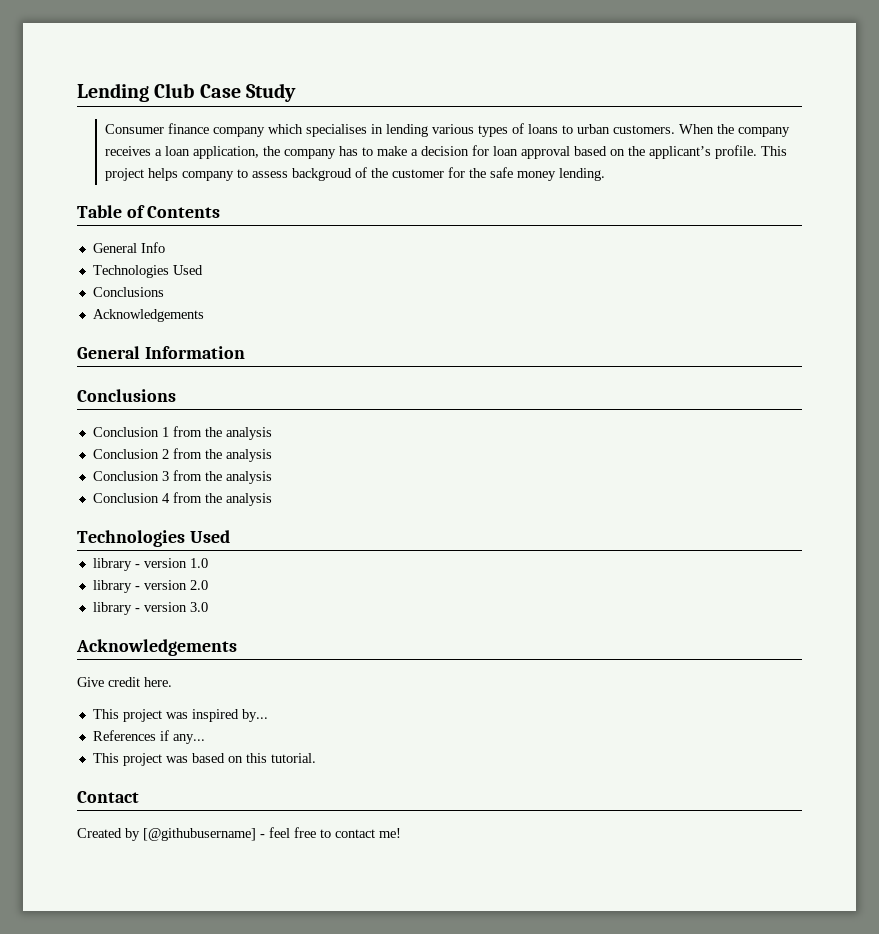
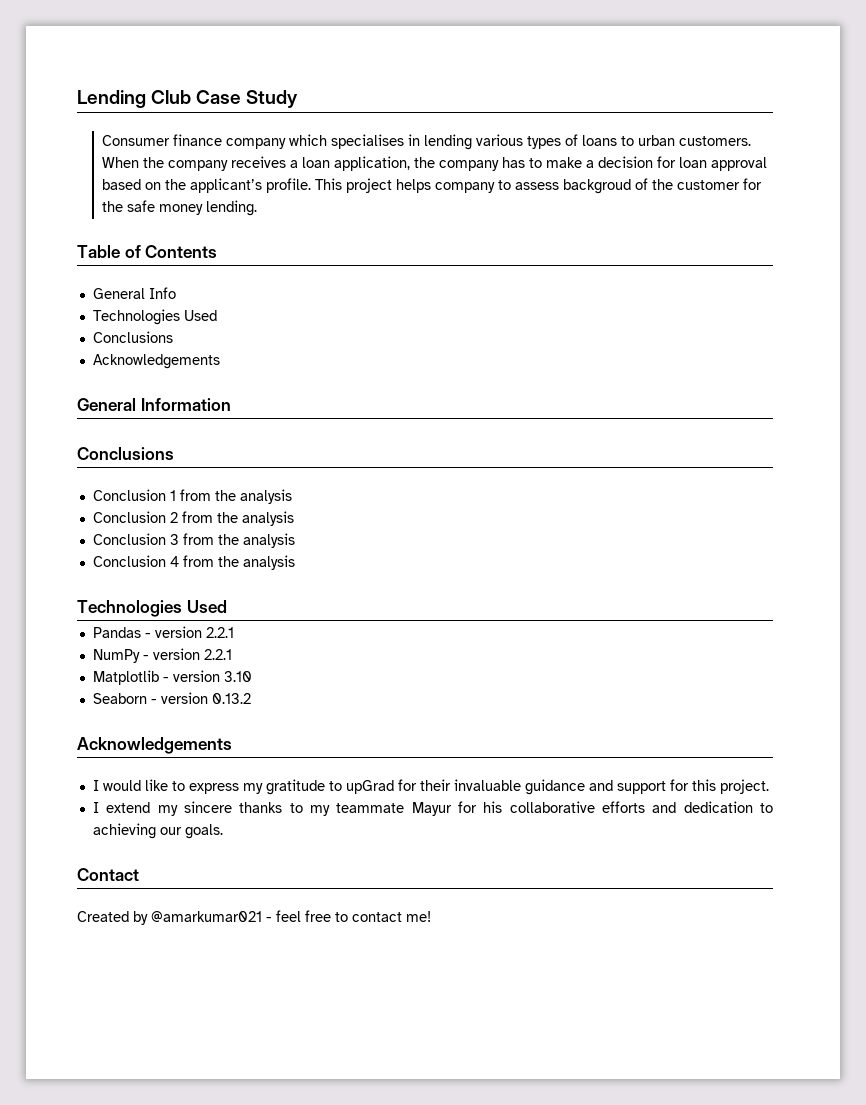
[92,558,208,571] [92,580,208,593] [92,602,208,615] [76,639,237,656] [77,677,172,687] [92,709,268,722] [92,730,205,744] [92,753,316,766] library - version 1.0 // library - version 2.0 // library - version 3.0 // Acknowledgements // Give credit here. // This project was inspired by... // References if any... // This project was based on this tutorial. -> [92,626,234,638] [92,648,232,663] [92,670,252,685] [92,692,251,704] [77,737,232,754] [92,779,769,795] [92,801,773,816] [92,823,223,839] Pandas - version 2.2.1 // NumPy - version 2.2.1 // Matplotlib - version 3.10 // Seaborn - version 0.13.2 // Acknowledgements // I would like to express my gratitude to upGrad for their invaluable guidance and support for this project. // I extend my sincere thanks to my teammate Mayur for his collaborative efforts and dedication to achieving our goals.
[143,828,256,841] [@githubusername] -> [151,911,262,922] @amarkumar021

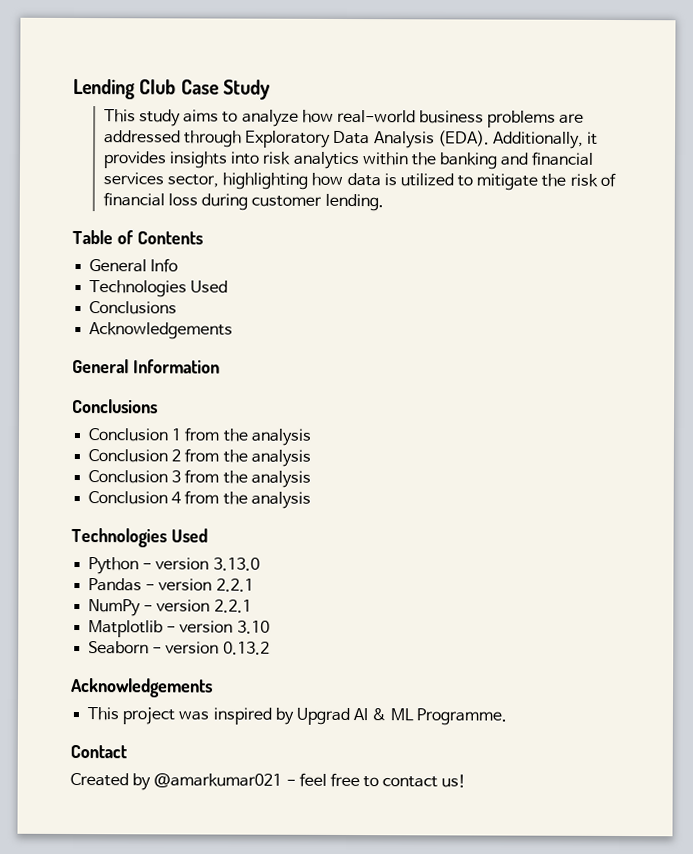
[101,134,751,150] [101,156,767,171] [101,178,762,194] [101,200,203,215] Consumer finance company which specialises in lending various types of loans to urban customers. When the company receives a loan application, the company has to make a decision for loan approval based on the applicant’s profile. This project helps company to assess backgroud of the customer for the safe money -> [103,109,585,128] [103,130,599,149] [102,151,595,170] [102,172,616,191] [102,192,323,211] This study aims to analyze how real-world business problems are addressed through Exploratory Data Analysis (EDA). Additionally, it provides insights into risk analytics within the banking and financial services sector, highlighting how data is utilized to mitigate the risk of financial loss during customer
(227, 606) none -> [88,557,260,575] // Python - version 3.13.0
[92,779,769,795] [92,801,773,816] [92,823,223,839] I would like to express my gratitude to upGrad for their invaluable guidance and support for this project. // I extend my sincere thanks to my teammate Mayur for his collaborative efforts and dedication to achieving our goals. -> [87,707,507,726] This project was inspired by Upgrad AI & ML Programme.
[406,911,431,922] me! -> [441,774,467,788] us!

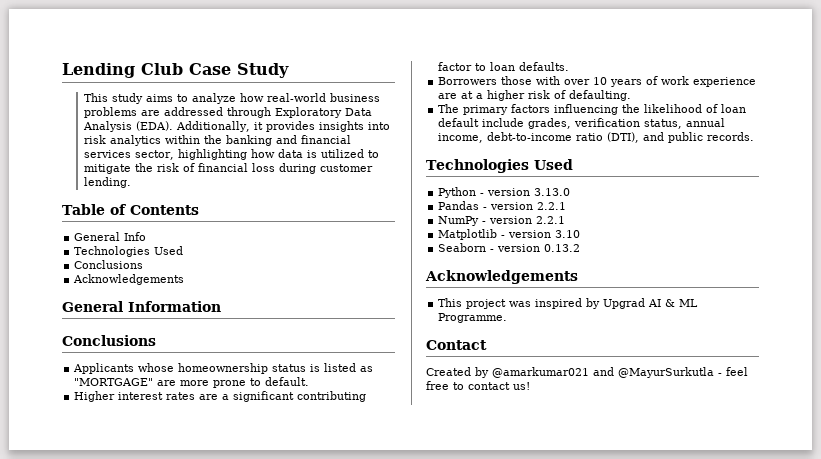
[88,427,311,446] [88,448,311,467] [88,469,311,488] [88,490,311,509] Conclusion 1 from the analysis // Conclusion 2 from the analysis // Conclusion 3 from the analysis // Conclusion 4 from the analysis -> [73,363,374,374] [74,377,310,388] [74,391,367,402] [438,62,570,71] [438,76,757,87] [438,90,632,101] [438,104,747,115] [438,118,726,129] [438,132,755,143] Applicants whose homeownership status is listed as "MORTGAGE" are more prone to default. // Higher interest rates are a significant contributing factor to loan defaults. // Borrowers those with over 10 years of work experience are at a higher risk of defaulting. // The primary factors influencing the likelihood of loan default include grades, verification status, annual income, debt-to-income ratio (DTI), and public records.
(283, 780) none -> [593,367,714,378] and @MayurSurkutla

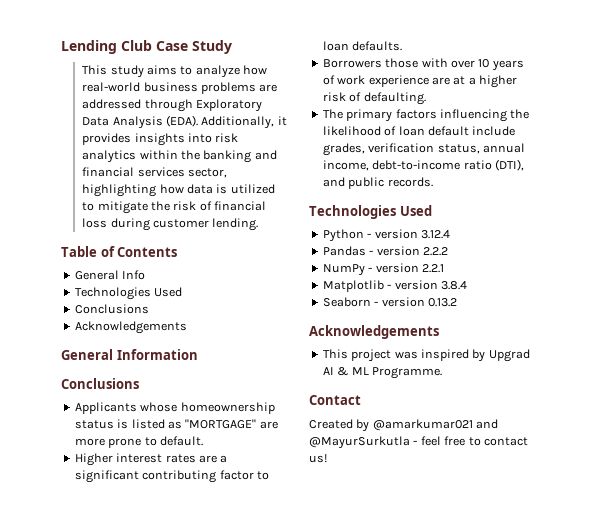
[534,188,571,196] 3.13.0 -> [420,230,450,239] 3.12.4
[537,202,567,210] 2.2.1 -> [422,247,448,256] 2.2.2
[555,230,581,238] 3.10 -> [440,281,467,290] 3.8.4

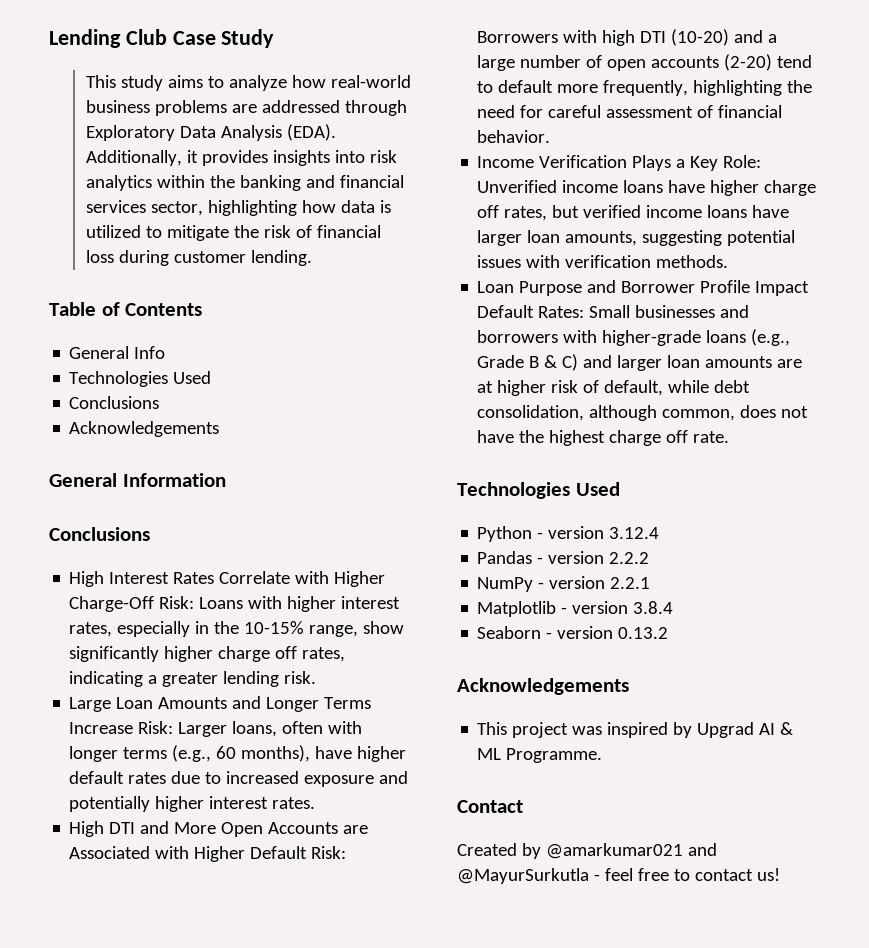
[74,402,275,414] [74,419,278,429] [74,436,203,448] [74,453,228,466] [74,470,269,483] [322,41,403,51] [322,58,524,71] [322,75,429,87] Applicants whose homeownership status is listed as "MORTGAGE" are more prone to default. // Higher interest rates are a significant contributing factor to loan defaults. // Borrowers those with over 10 years of work experience -> [69,571,386,587] [69,596,401,612] [69,621,405,637] [69,646,346,662] [69,671,317,687] [69,696,372,712] [69,721,363,737] [69,745,407,762] [69,771,409,787] [69,796,316,812] [69,821,369,837] [69,846,347,862] [477,29,778,46] [477,54,813,71] [477,80,813,96] [477,105,783,118] [477,130,551,143] [477,155,762,171] [477,180,817,196] [477,205,790,221] [477,230,796,246] [477,255,729,268] [477,280,810,296] [477,305,750,318] [477,329,791,346] [477,354,773,371] High Interest Rates Correlate with Higher Charge-Off Risk: Loans with higher interest rates, especially in the 10-15% range, show significantly higher charge off rates, indicating a greater lending risk. // Large Loan Amounts and Longer Terms Increase Risk: Larger loans, often with longer terms (e.g., 60 months), have higher default rates due to increased exposure and potentially higher interest rates. // High DTI and More Open Accounts are Associated with Higher Default Risk: Borrowers with high DTI (10-20) and a large number of open accounts (2-20) tend to default more frequently, highlighting the need for careful assessment of financial behavior. // Income Verification Plays a Key Role: Unverified income loans have higher charge off rates, but verified income loans have larger loan amounts, suggesting potential issues with verification methods. // Loan Purpose and Borrower Profile Impact Default Rates: Small businesses and borrowers with higher-grade loans (e.g., Grade B & C) and larger loan amounts
[468,77,476,85] a -> (494, 387) none
[363,92,426,105] [322,109,530,122] [322,126,516,136] [322,143,525,156] [322,159,524,171] [322,177,433,189] defaulting. // The primary factors influencing the likelihood of loan default include grades, verification status, annual income, debt-to-income ratio (DTI), and public records. -> [604,380,751,396] [477,405,809,421] [477,430,730,446] default, while debt consolidation, although common, does not have the highest charge off rate.

